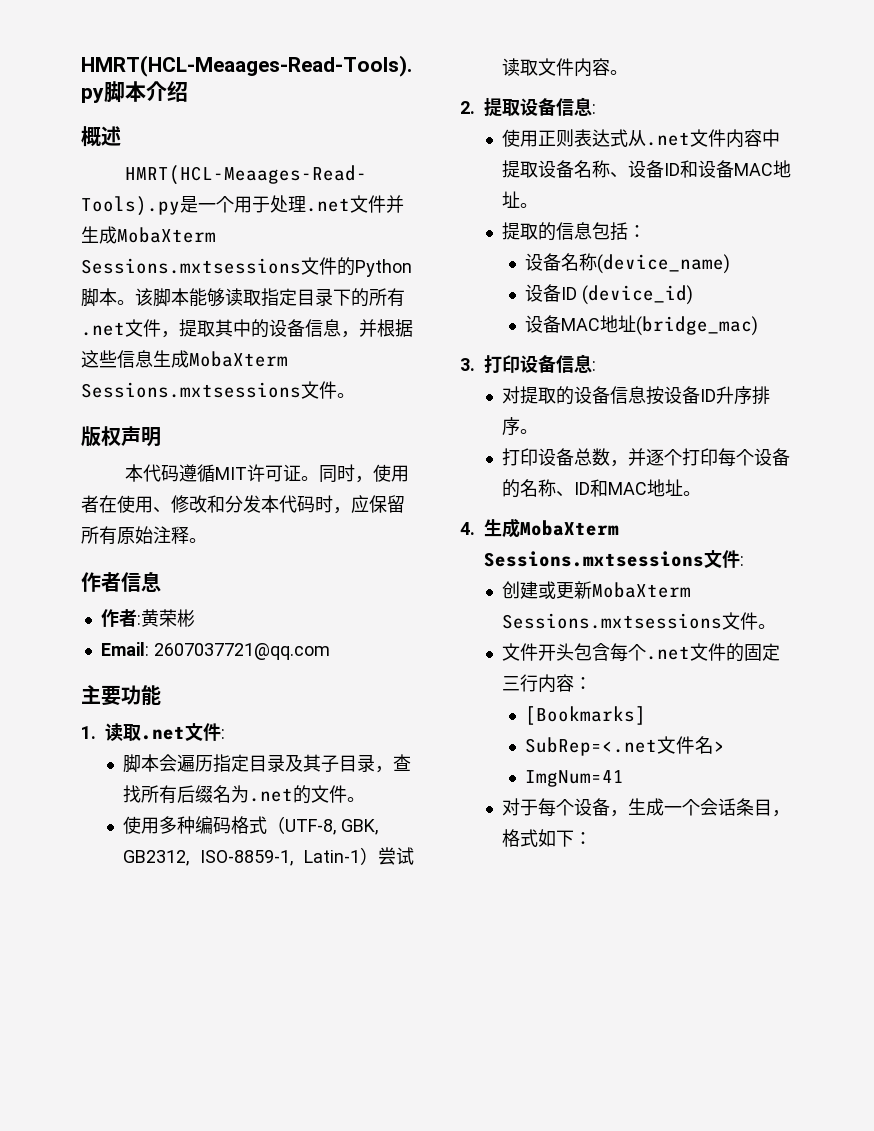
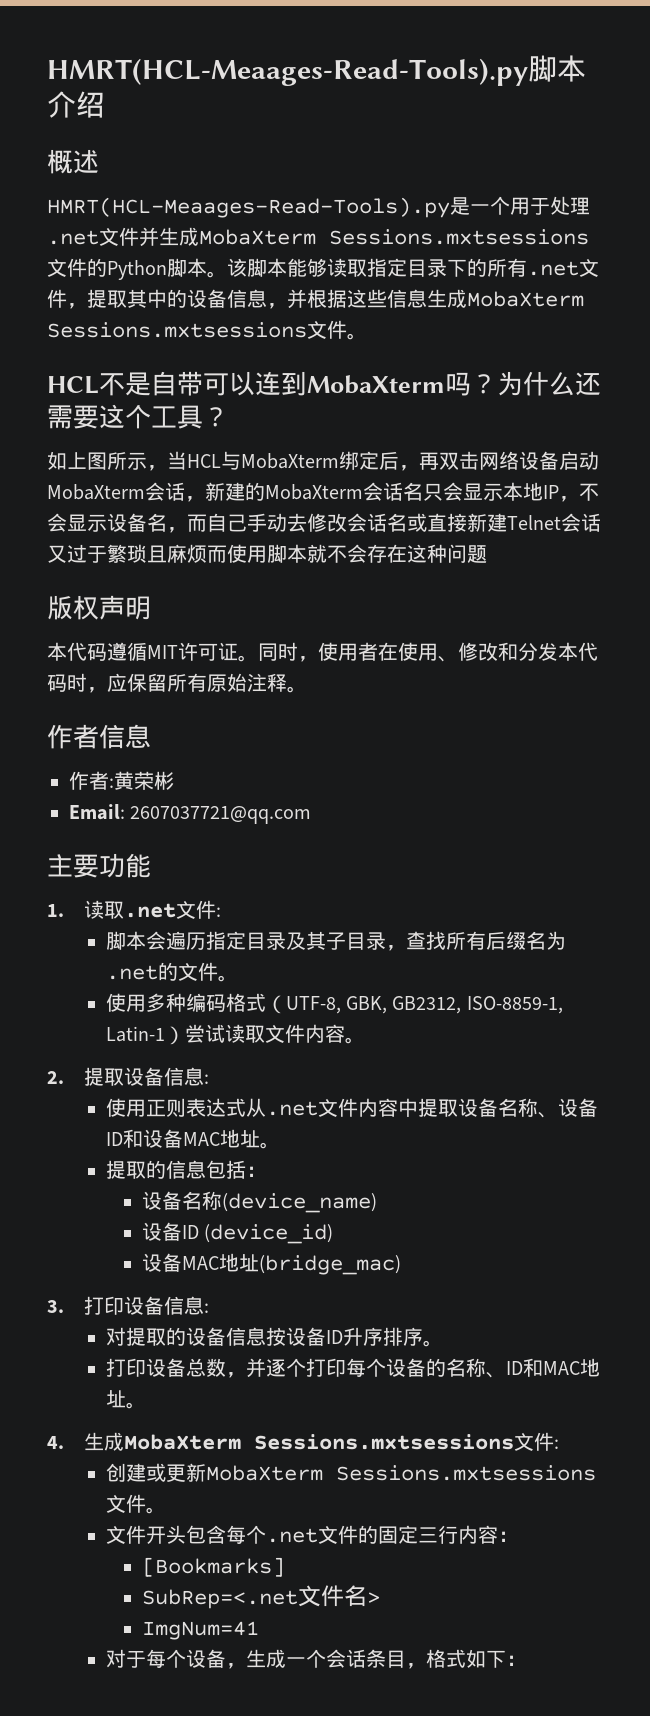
(355, 395) none -> [47,371,601,396] [47,404,229,429] [47,451,599,471] [47,482,599,502] [47,513,601,533] [47,544,487,563] // HCL不是自带可以连到MobaXterm吗？为什么还需要这个工具？ // 如上图所示，当HCL与MobaXterm绑定后，再双击网络设备启动MobaXterm会话，新建的MobaXterm会话名只会显示本地IP，不会显示设备名，而自己手动去修改会话名或直接新建Telnet会话又过于繁琐且麻烦而使用脚本就不会存在这种问题

